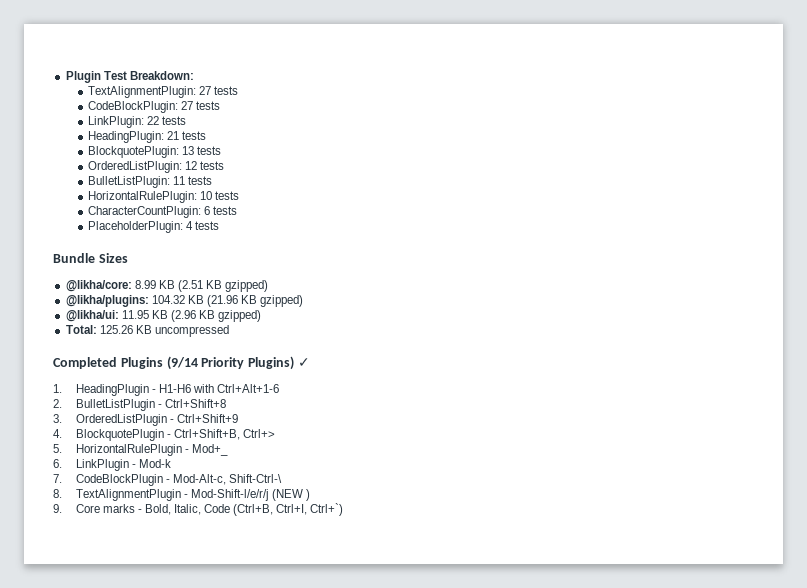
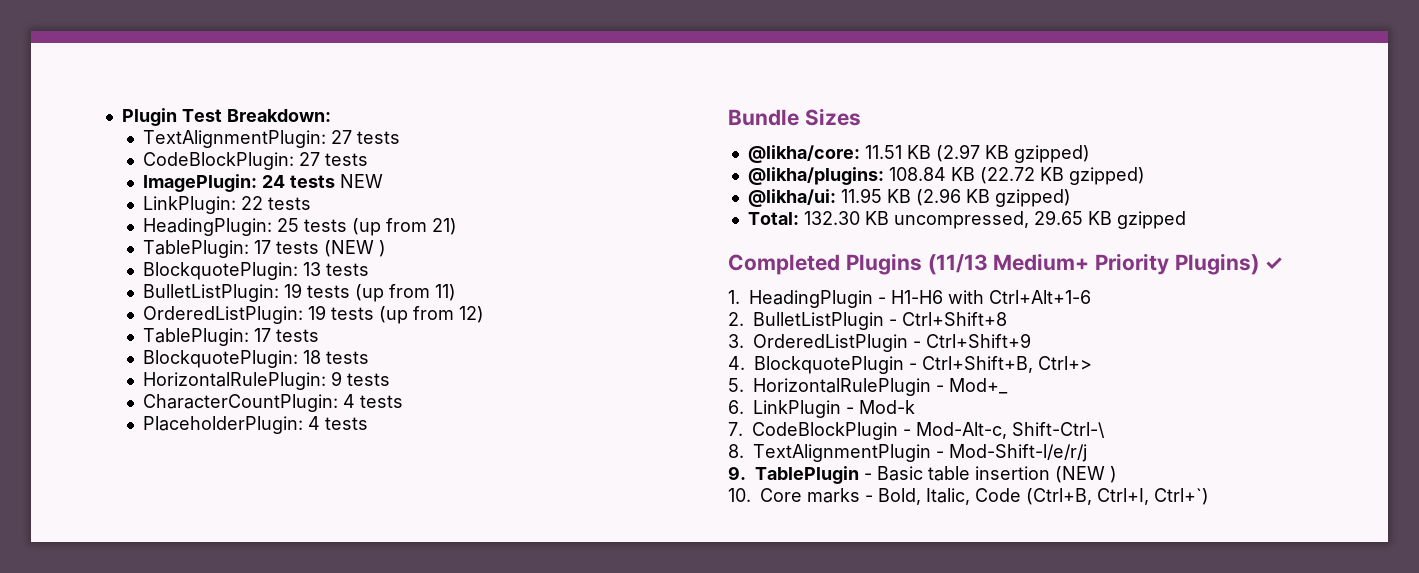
(221, 105) none -> [143,174,384,192] // ImagePlugin: 24 tests NEW
[167,131,207,140] [88,146,222,158] [88,161,225,173] [88,176,186,188] 21 tests // BlockquotePlugin: 13 tests // OrderedListPlugin: 12 tests // BulletListPlugin: 11 -> [277,218,458,236] [143,240,387,258] [143,262,370,280] [143,283,457,302] [143,305,485,324] [143,328,320,346] [143,350,322,368] 25 tests (up from 21) // TablePlugin: 17 tests (NEW ) // BlockquotePlugin: 13 tests // BulletListPlugin: 19 tests (up from 11) // OrderedListPlugin: 19 tests (up from 12) // TablePlugin: 17 tests // BlockquotePlugin: 18
[200,191,213,200] 10 -> [331,371,343,386] 9
[204,206,211,215] 6 -> [343,394,356,408] 4
[134,280,203,292] 8.99 KB (2.51 -> [864,144,980,162] 11.51 KB (2.97
[151,295,238,307] 104.32 KB (21.96 -> [888,167,1035,184] 108.84 KB (22.72
[99,325,229,337] 125.26 KB uncompressed -> [803,210,1186,229] 132.30 KB uncompressed, 29.65 KB gzipped
[166,356,198,370] (9/14 -> [927,253,1090,275] (11/13 Medium+
[271,489,310,501] [53,504,62,513] (NEW ) // 9. -> [728,466,1117,484] [728,488,751,502] // 9. TablePlugin - Basic table insertion (NEW ) // 10.

